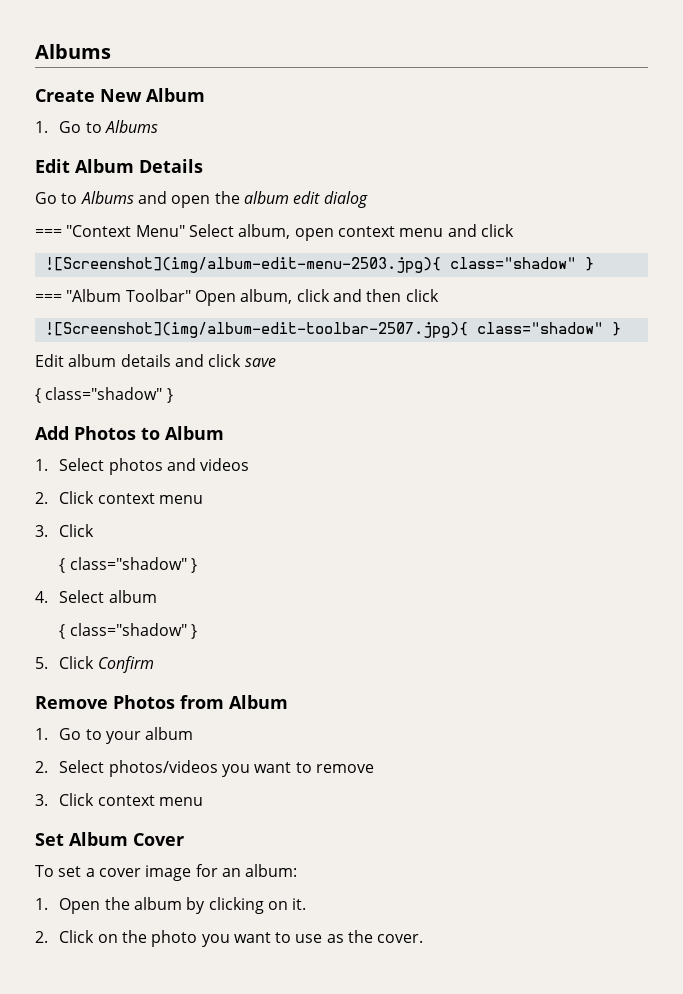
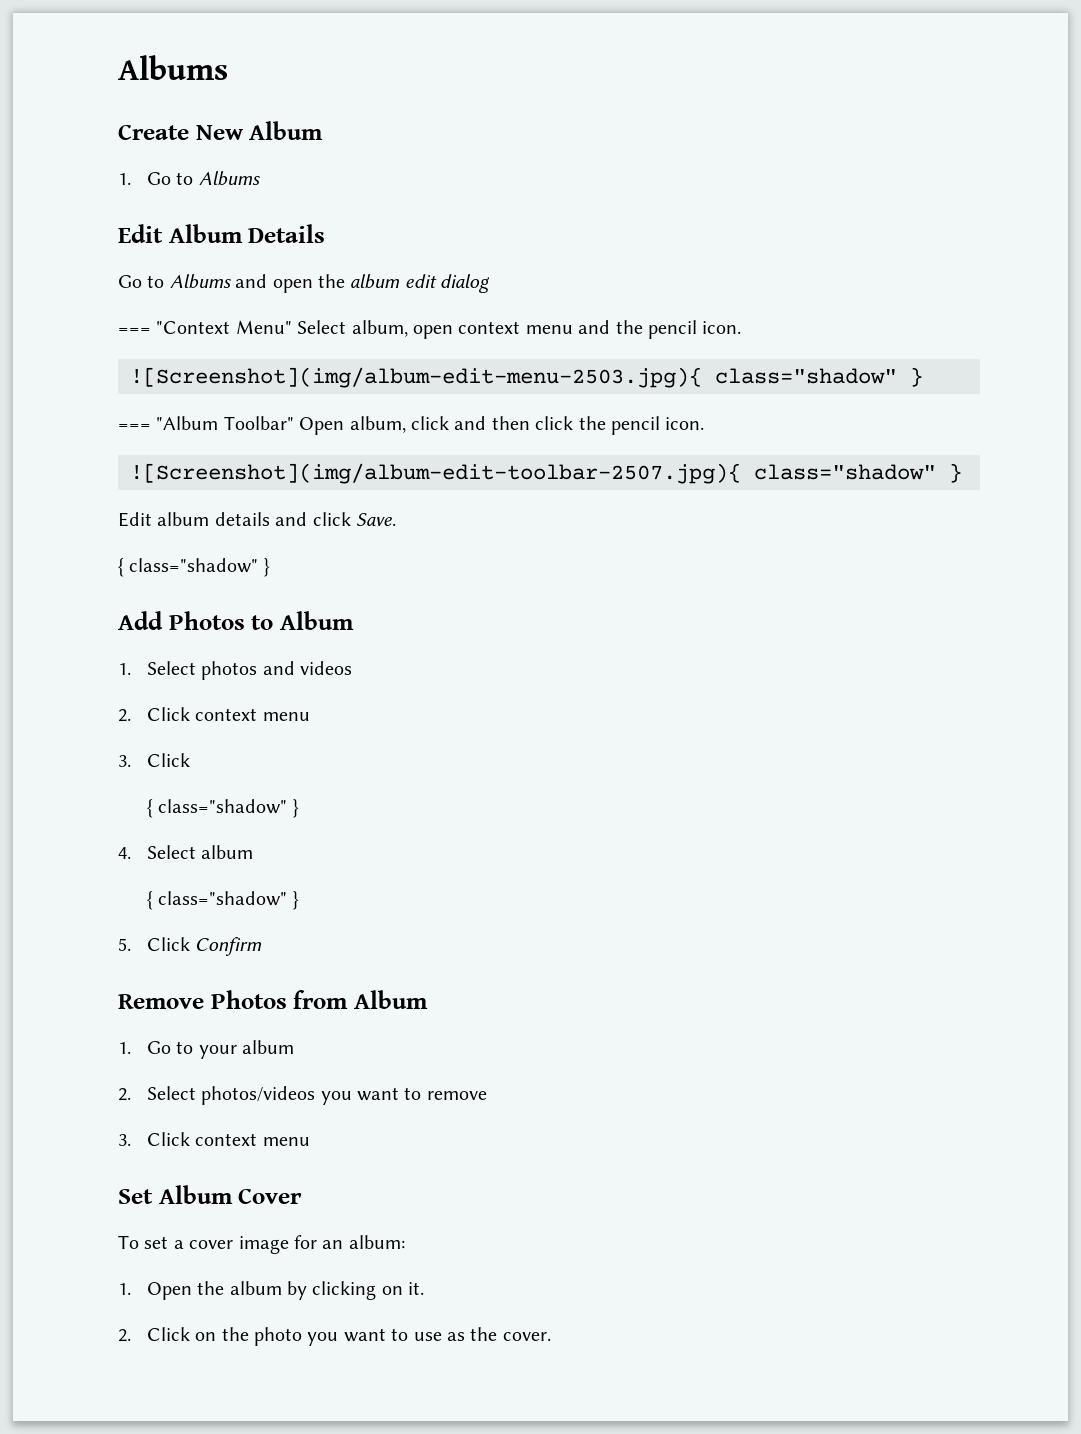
[480,224,514,237] click -> [615,320,742,339] the pencil icon.
(439, 295) none -> [578,416,705,435] the pencil icon.
[244,358,276,367] save -> [356,513,396,526] Save.

